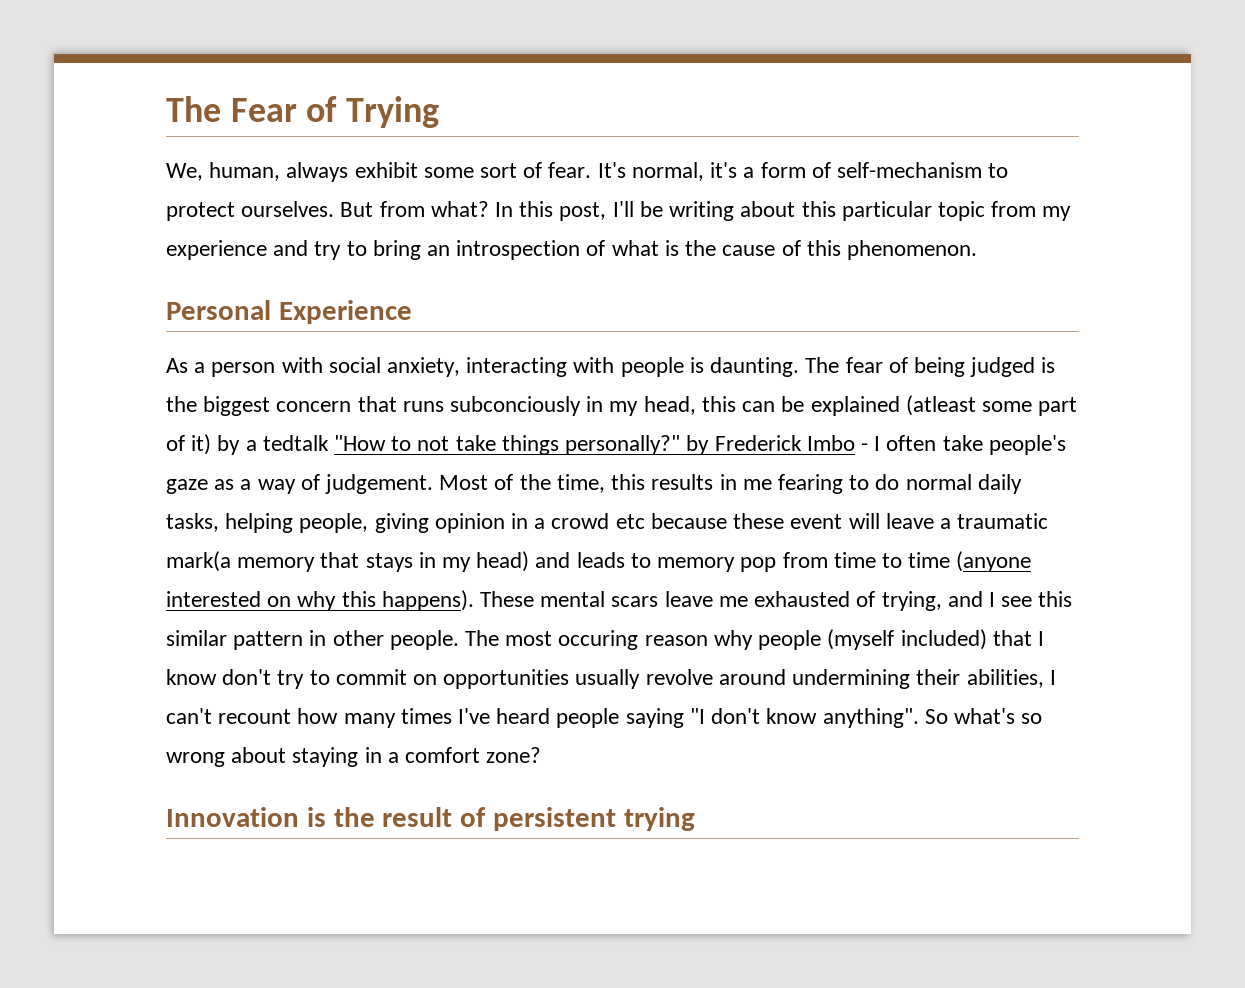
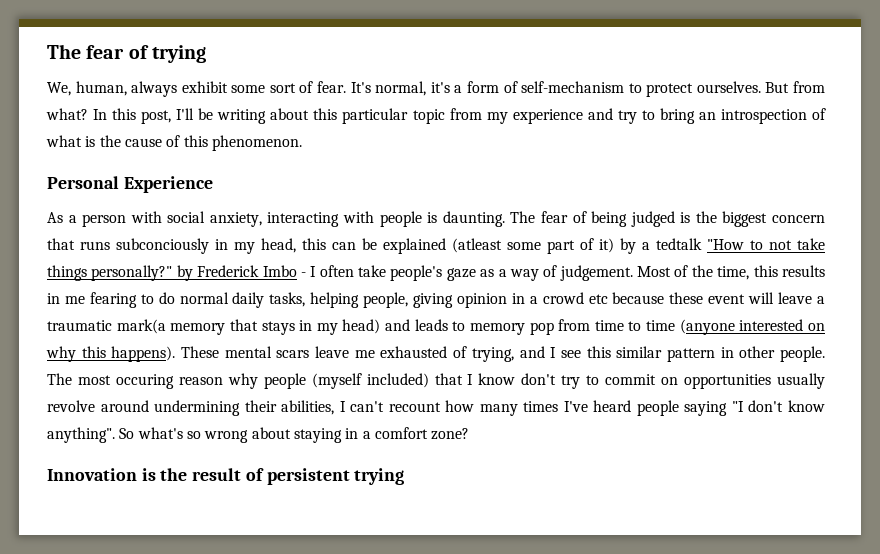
[166,96,440,128] The Fear of Trying -> [47,44,206,63] The fear of trying

